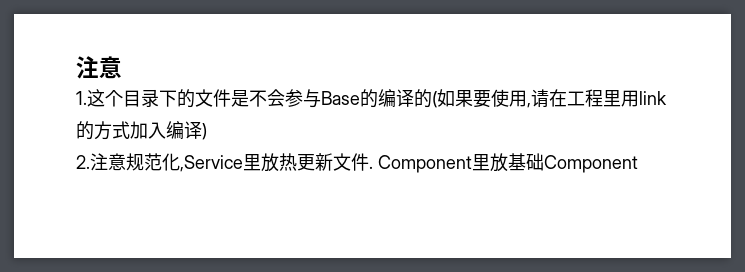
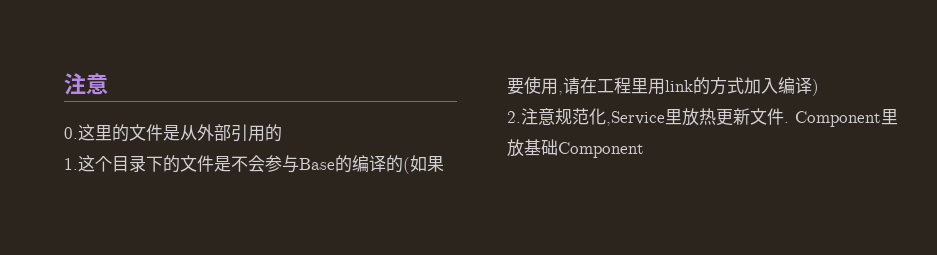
[76,56,122,79] 注意 -> [64,73,108,95] [64,124,282,142] 注意 // 0.这里的文件是从外部引用的

